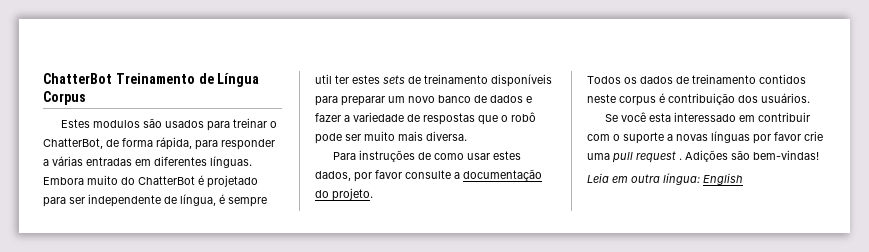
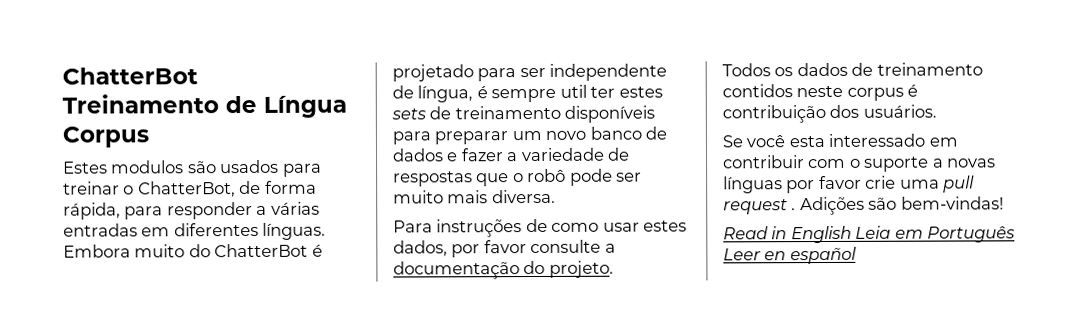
[587,173,743,185] Leia em outra língua: English -> [723,225,1016,244] [723,246,857,265] Read in English Leia em Português Leer en español

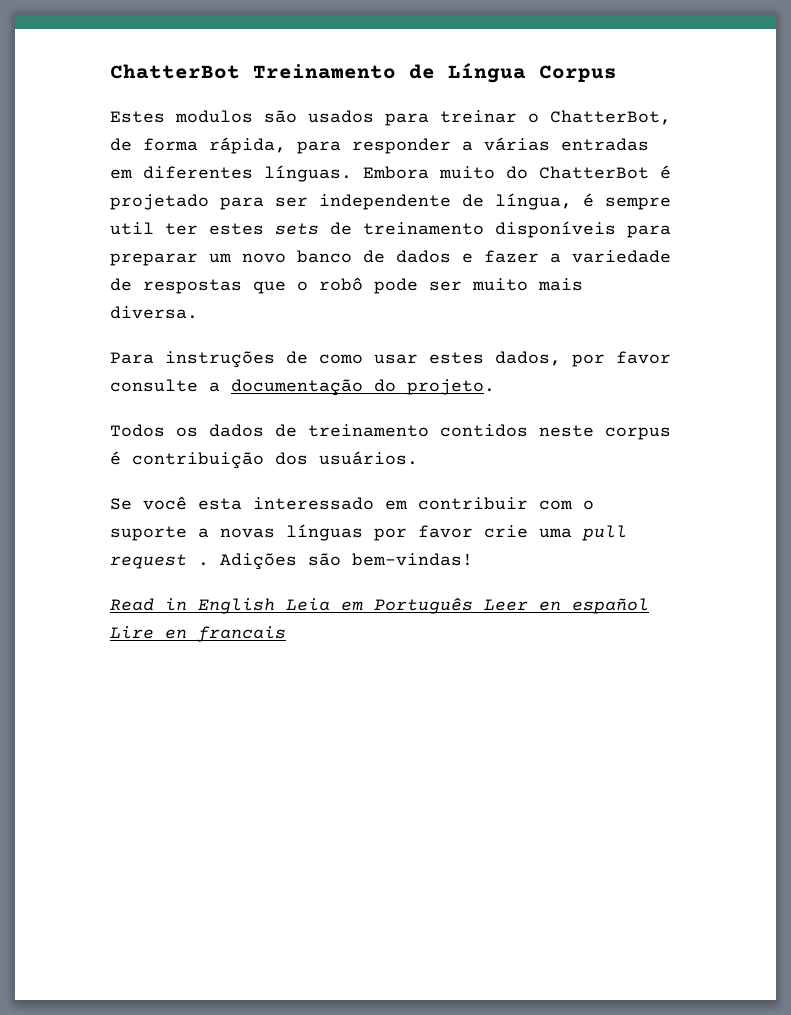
(857, 255) none -> [110,626,286,642] Lire en francais

